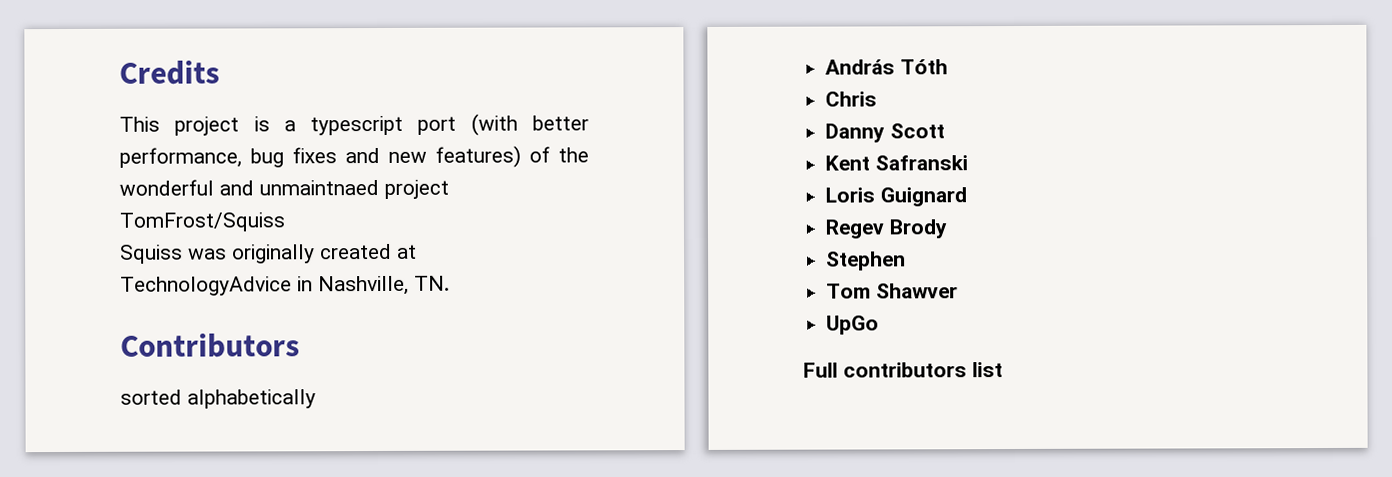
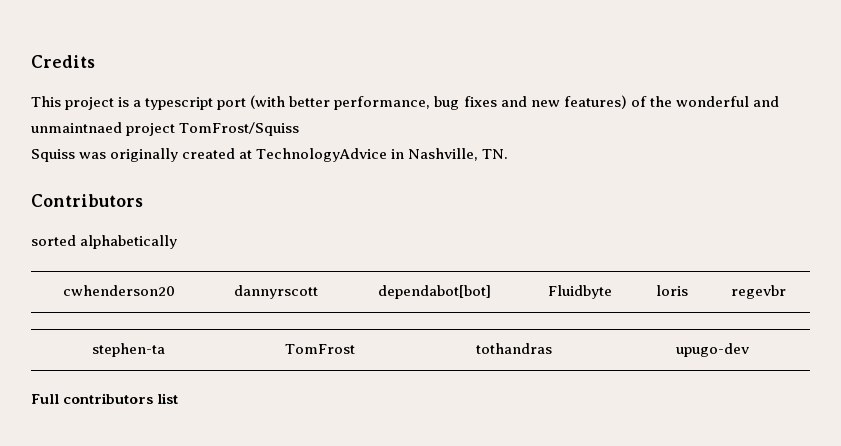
[825,59,949,75] [825,91,878,107] [825,123,946,143] [825,155,969,171] [825,187,968,207] [825,219,949,239] [826,251,907,271] [826,283,959,299] [826,315,880,335] // András Tóth // Chris // Danny Scott // Kent Safranski // Loris Guignard // Regev Brody // Stephen // Tom Shawver // UpGo -> [62,285,175,296] [234,285,318,299] [377,285,491,299] [547,285,612,299] [656,285,688,296] [731,285,786,299] [92,343,165,357] [284,344,355,354] [476,343,552,354] [675,343,750,357] // cwhenderson20 | dannyrscott | dependabot[bot] | Fluidbyte | loris | regevbr // stephen-ta | TomFrost | tothandras | upugo-dev

